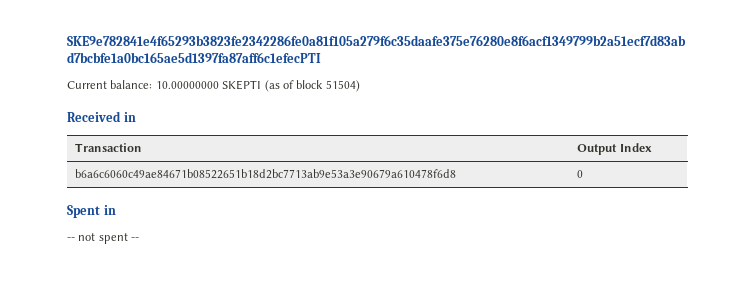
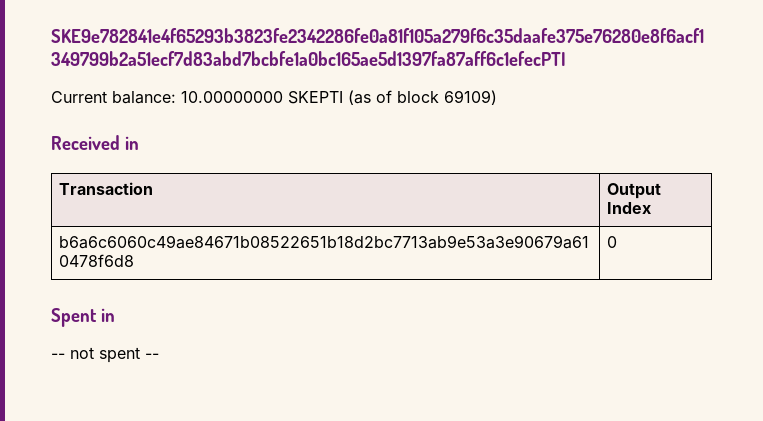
[325,80,360,92] 51504) -> [444,90,497,105] 69109)

